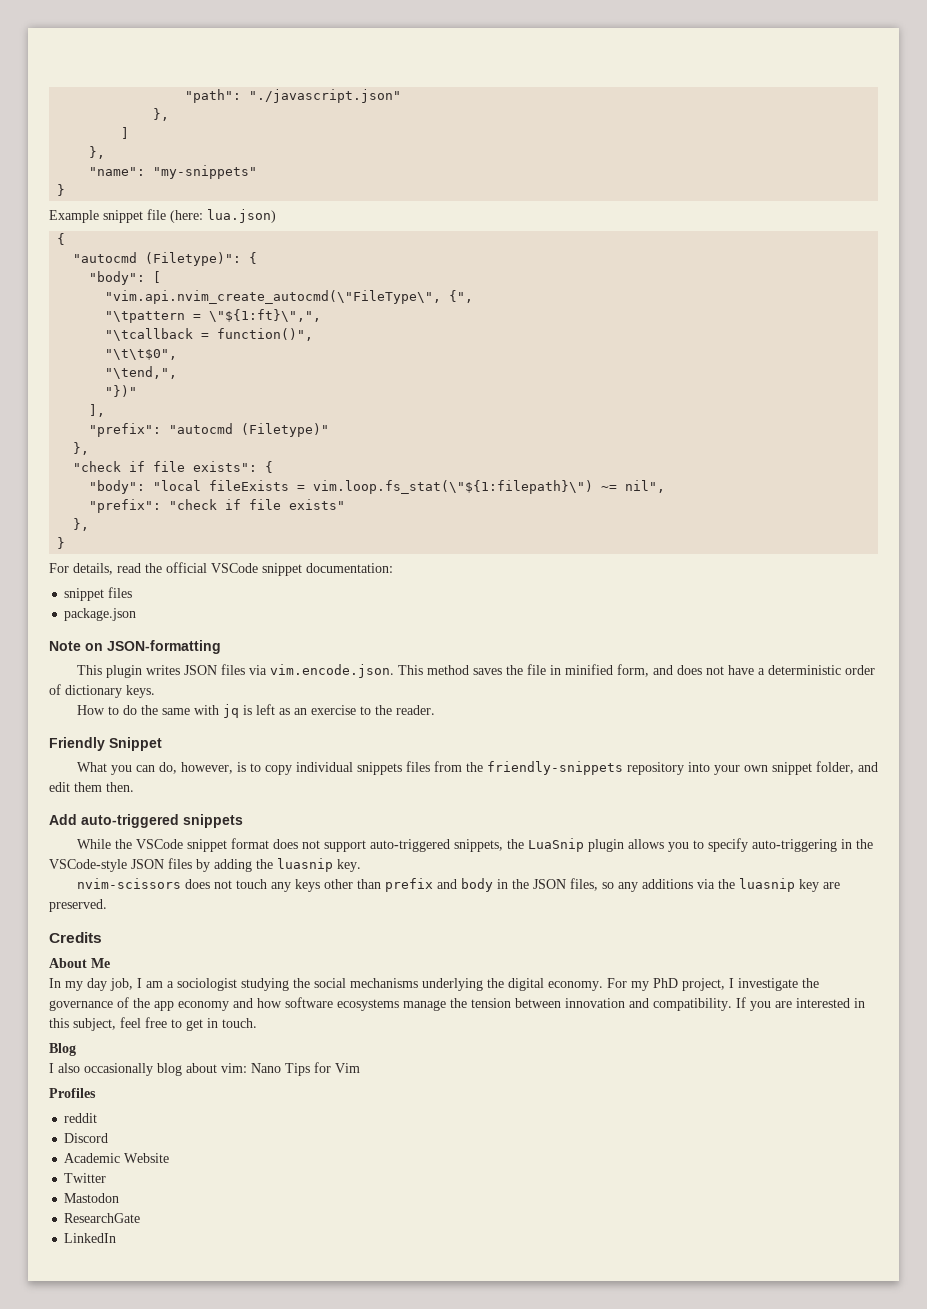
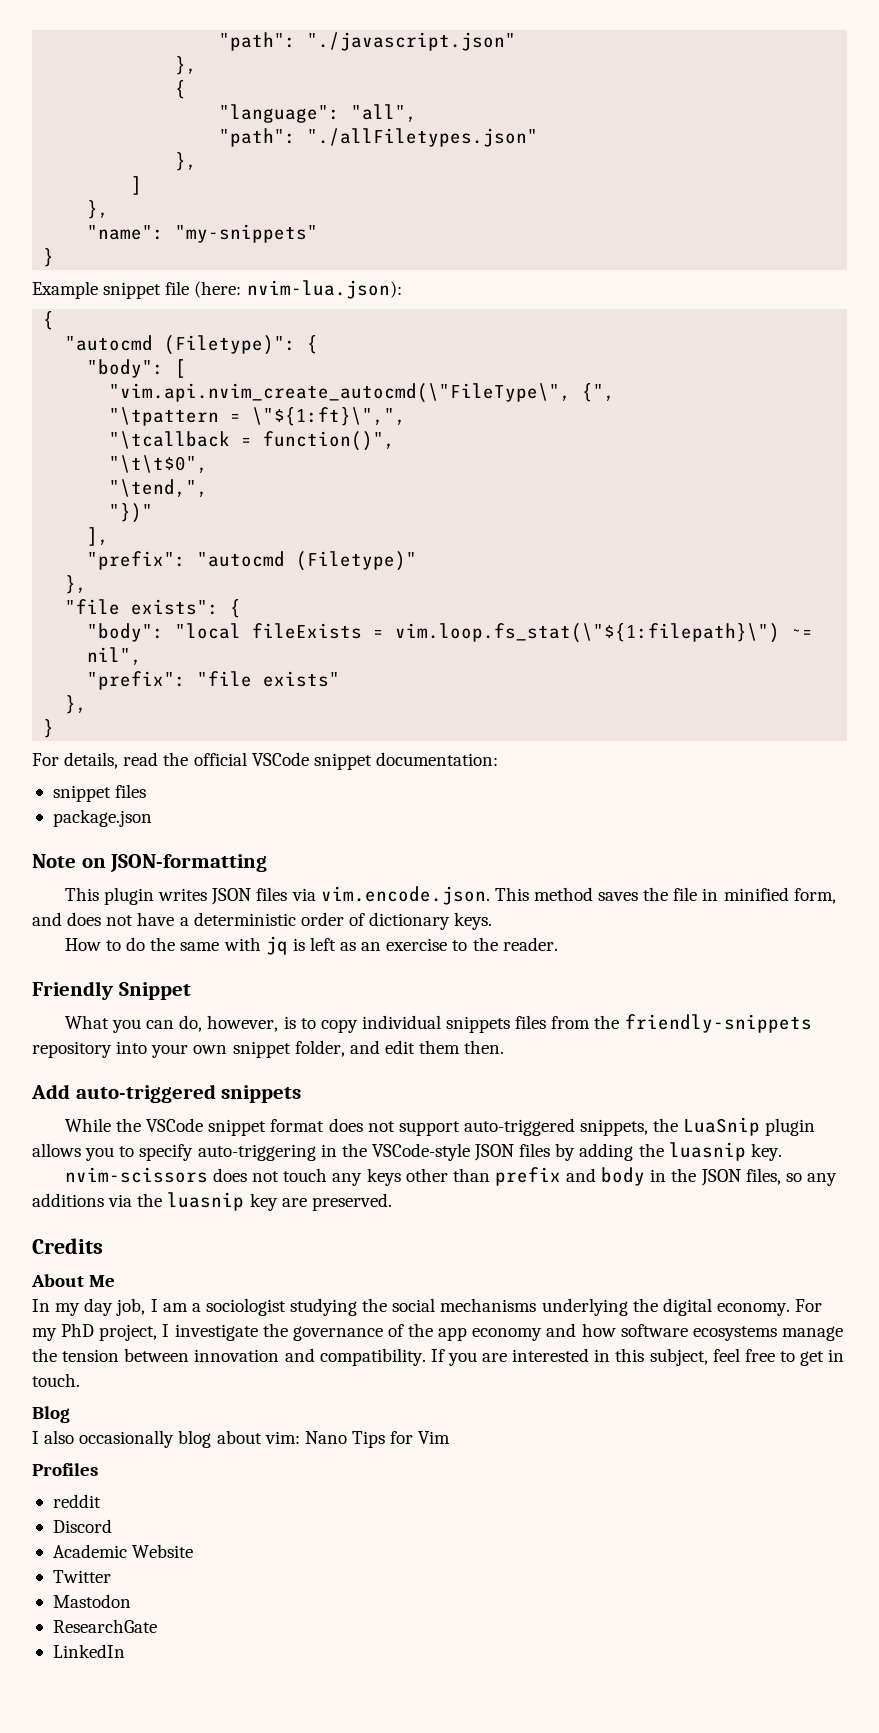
(170, 114) none -> [175,80,187,99] [219,104,418,123] [219,128,539,147] [175,152,198,171] // { // "language": "all", // "path": "./allFiletypes.json" // },
[207,209,276,223] lua.json) -> [246,280,402,299] nvim-lua.json):
[73,461,186,472] "check if file -> [65,599,121,615] "file
[169,499,282,510] "check if file -> [197,671,253,687] "file

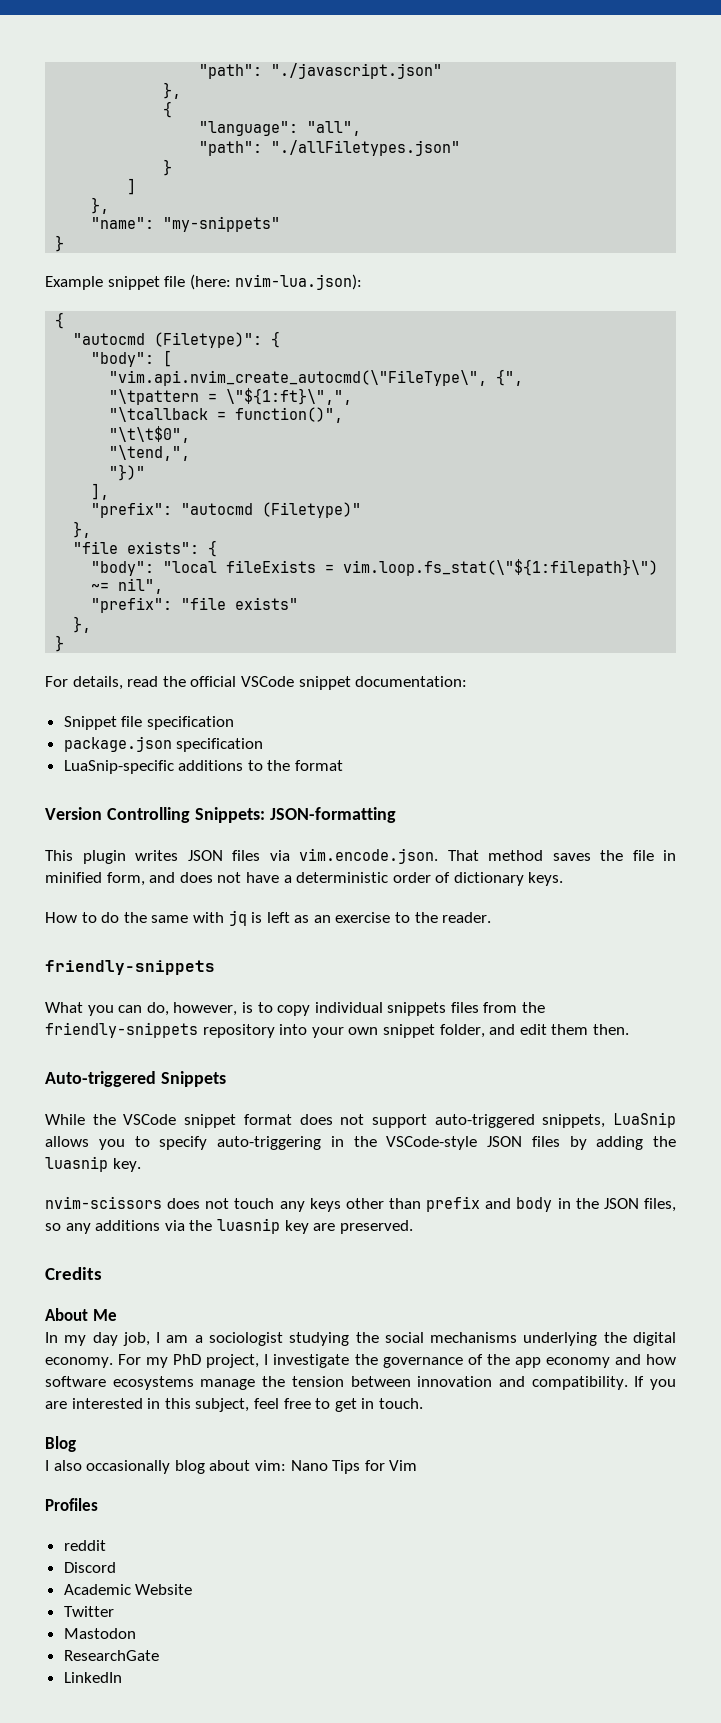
[175,152,198,171] }, -> [163,159,173,176] }
[52,784,147,802] [52,809,152,827] [32,854,106,868] snippet files // package.json // Note on -> [63,716,234,730] [63,736,264,752] [63,760,344,774] [45,807,265,823] Snippet file specification // package.json specification // LuaSnip-specific additions to the format // Version Controlling Snippets:
[494,887,529,901] This -> [447,850,479,861] That
[32,981,191,1000] Friendly Snippet -> [45,960,215,975] friendly-snippets
[31,1084,302,1103] Add auto-triggered snippets -> [45,1071,226,1087] Auto-triggered Snippets
[653,1117,816,1136] the LuaSnip plugin -> [613,1112,676,1128] LuaSnip

